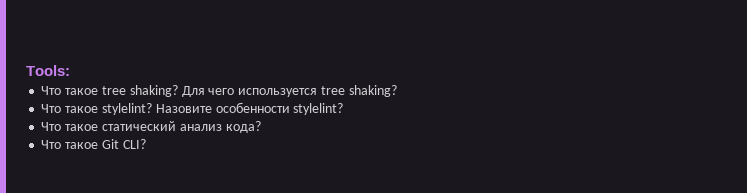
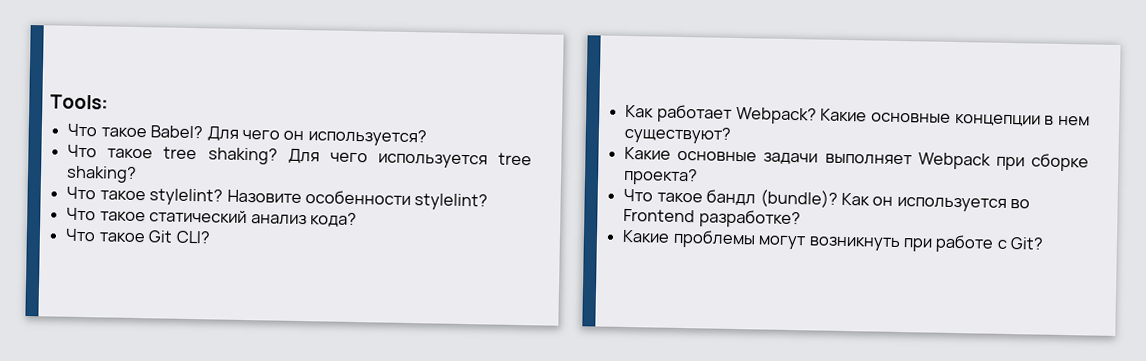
(70, 70) none -> [67,123,427,147] // Что такое Babel? Для чего он используется?
(146, 144) none -> [625,104,1090,127] [624,125,732,144] [624,146,1089,172] [623,167,699,186] [623,188,1031,212] [623,208,801,229] [622,229,1045,253] // Как работает Webpack? Какие основные концепции в нем существуют? // Какие основные задачи выполняет Webpack при сборке проекта? // Что такое бандл (bundle)? Как он используется во Frontend разработке? // Какие проблемы могут возникнуть при работе с Git?

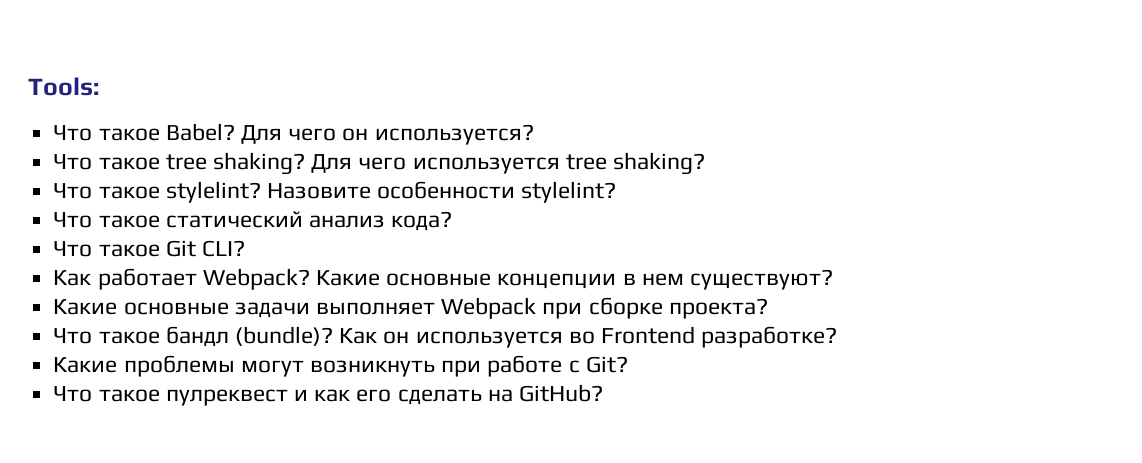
(1045, 243) none -> [53,384,603,406] // Что такое пулреквест и как его сделать на GitHub?

